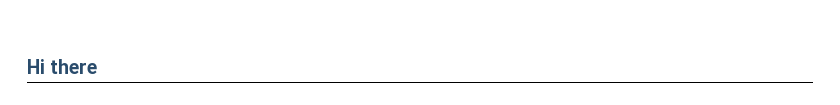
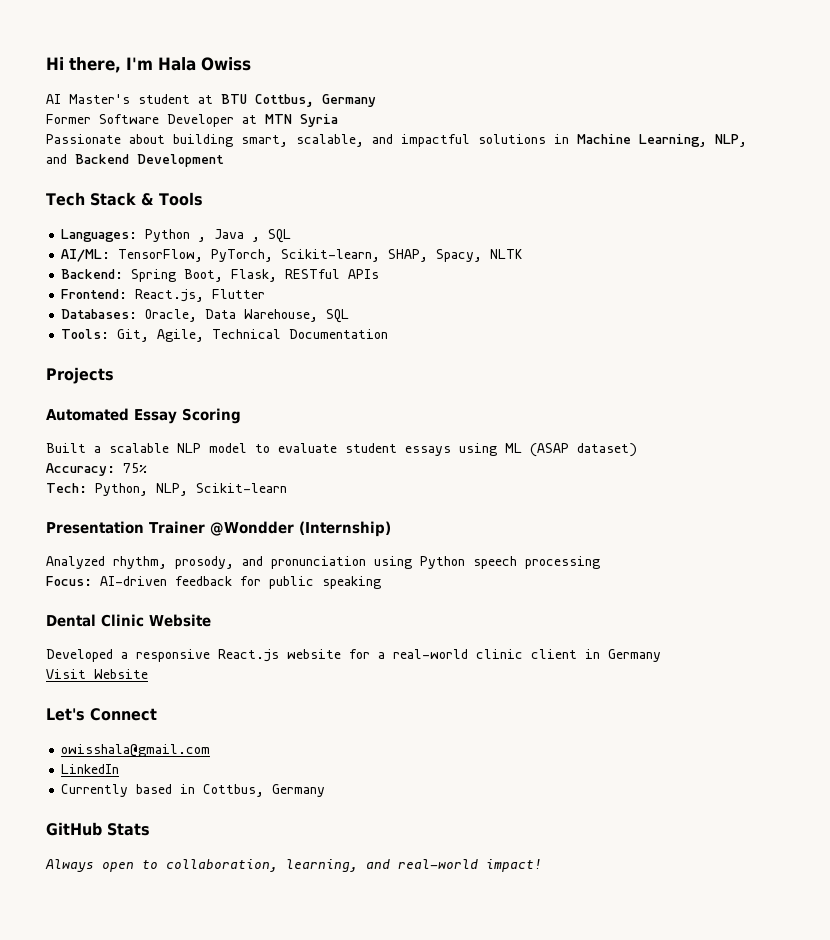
[50,59,98,74] there -> [69,57,251,73] [46,94,376,107] [46,114,338,127] [46,134,747,147] [46,154,224,167] [46,192,203,206] [61,229,292,243] [61,249,523,262] [61,269,380,282] [61,289,266,302] [61,309,350,323] [61,329,389,342] [46,367,114,384] [46,408,241,424] [46,443,637,457] [46,463,147,476] [46,483,287,496] [46,521,391,537] [46,556,600,569] [46,576,381,589] [46,614,211,627] [46,649,661,662] [46,669,148,679] [46,708,157,721] [61,744,211,757] [61,764,120,774] [61,784,326,797] [46,822,150,836] [45,859,542,872] there, I'm Hala Owiss // AI Master's student at BTU Cottbus, Germany // Former Software Developer at MTN Syria // Passionate about building smart, scalable, and impactful solutions in Machine Learning, NLP, and Backend Development // Tech Stack & Tools // Languages: Python , Java , SQL // AI/ML: TensorFlow, PyTorch, Scikit-learn, SHAP, Spacy, NLTK // Backend: Spring Boot, Flask, RESTful APIs // Frontend: React.js, Flutter // Databases: Oracle, Data Warehouse, SQL // Tools: Git, Agile, Technical Documentation // Projects // Automated Essay Scoring // Built a scalable NLP model to evaluate student essays using ML (ASAP dataset) // Accuracy: 75% // Tech: Python, NLP, Scikit-learn // Presentation Trainer @Wondder (Internship) // Analyzed rhythm, prosody, and pronunciation using Python speech processing // Focus: AI-driven feedback for public speaking // Dental Clinic Website // Developed a responsive React.js website for a real-world clinic client in Germany // Visit Website // Let's Connect // owisshala@gmail.com // LinkedIn // Currently based in Cottbus, Germany // GitHub Stats // Always open to collaboration, learning, and real-world impact!

